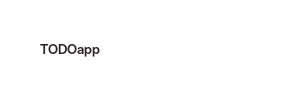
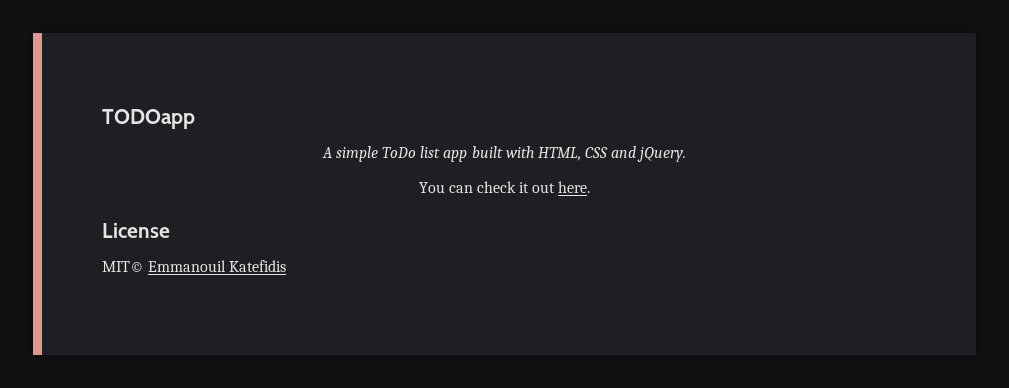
(100, 50) none -> [321,146,687,162] [418,181,591,193] [102,223,170,238] [102,260,287,272] // A simple ToDo list app built with HTML, CSS and jQuery. // You can check it out here. // License // MIT© Emmanouil Katefidis

